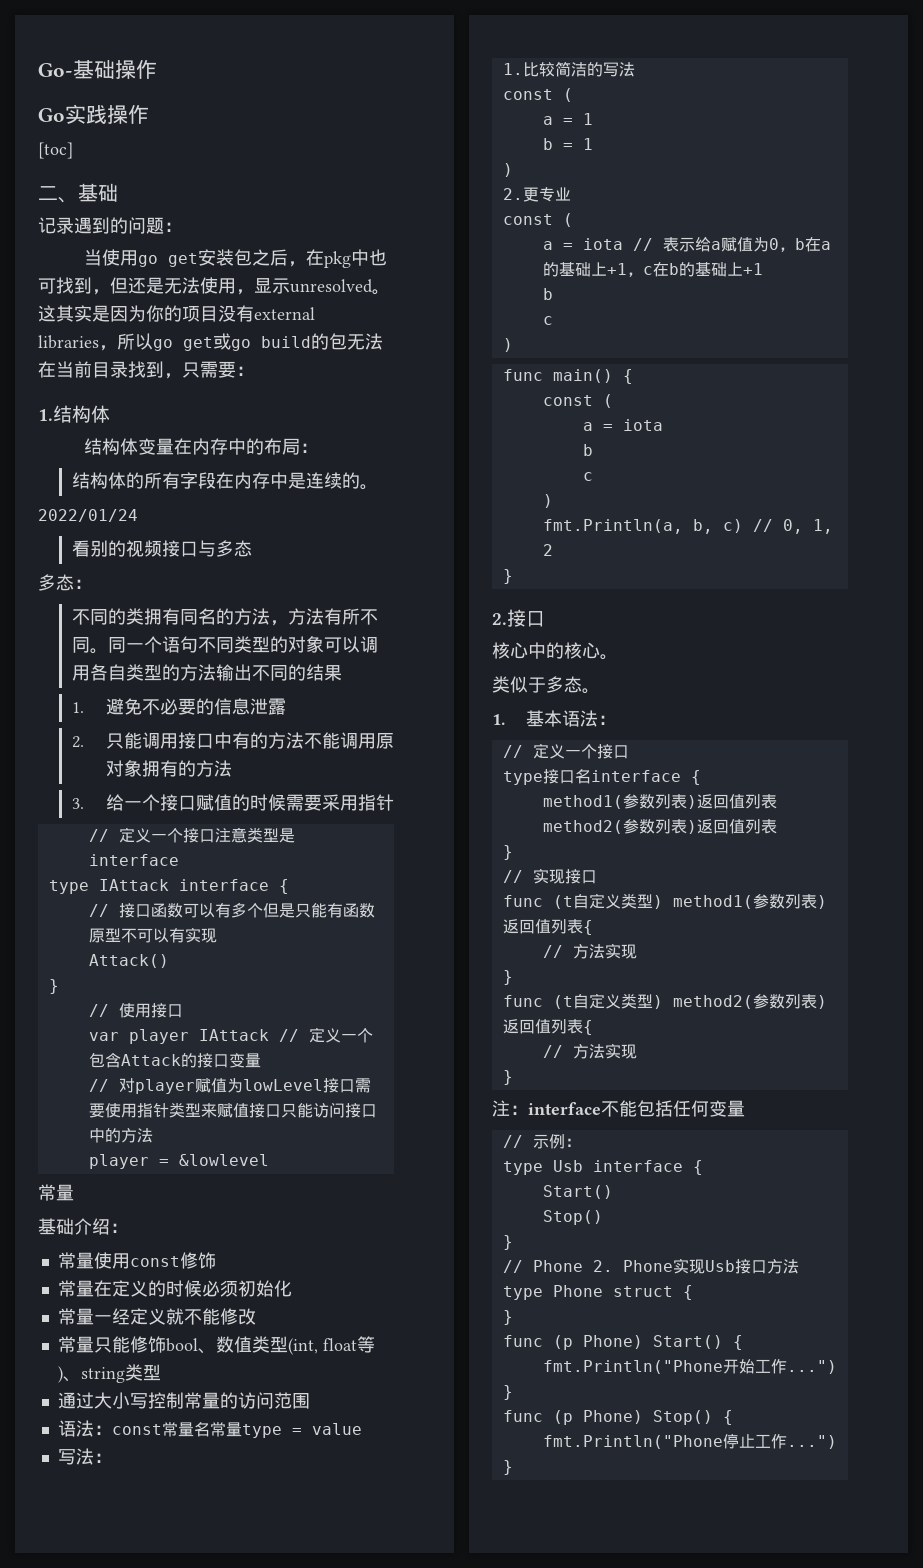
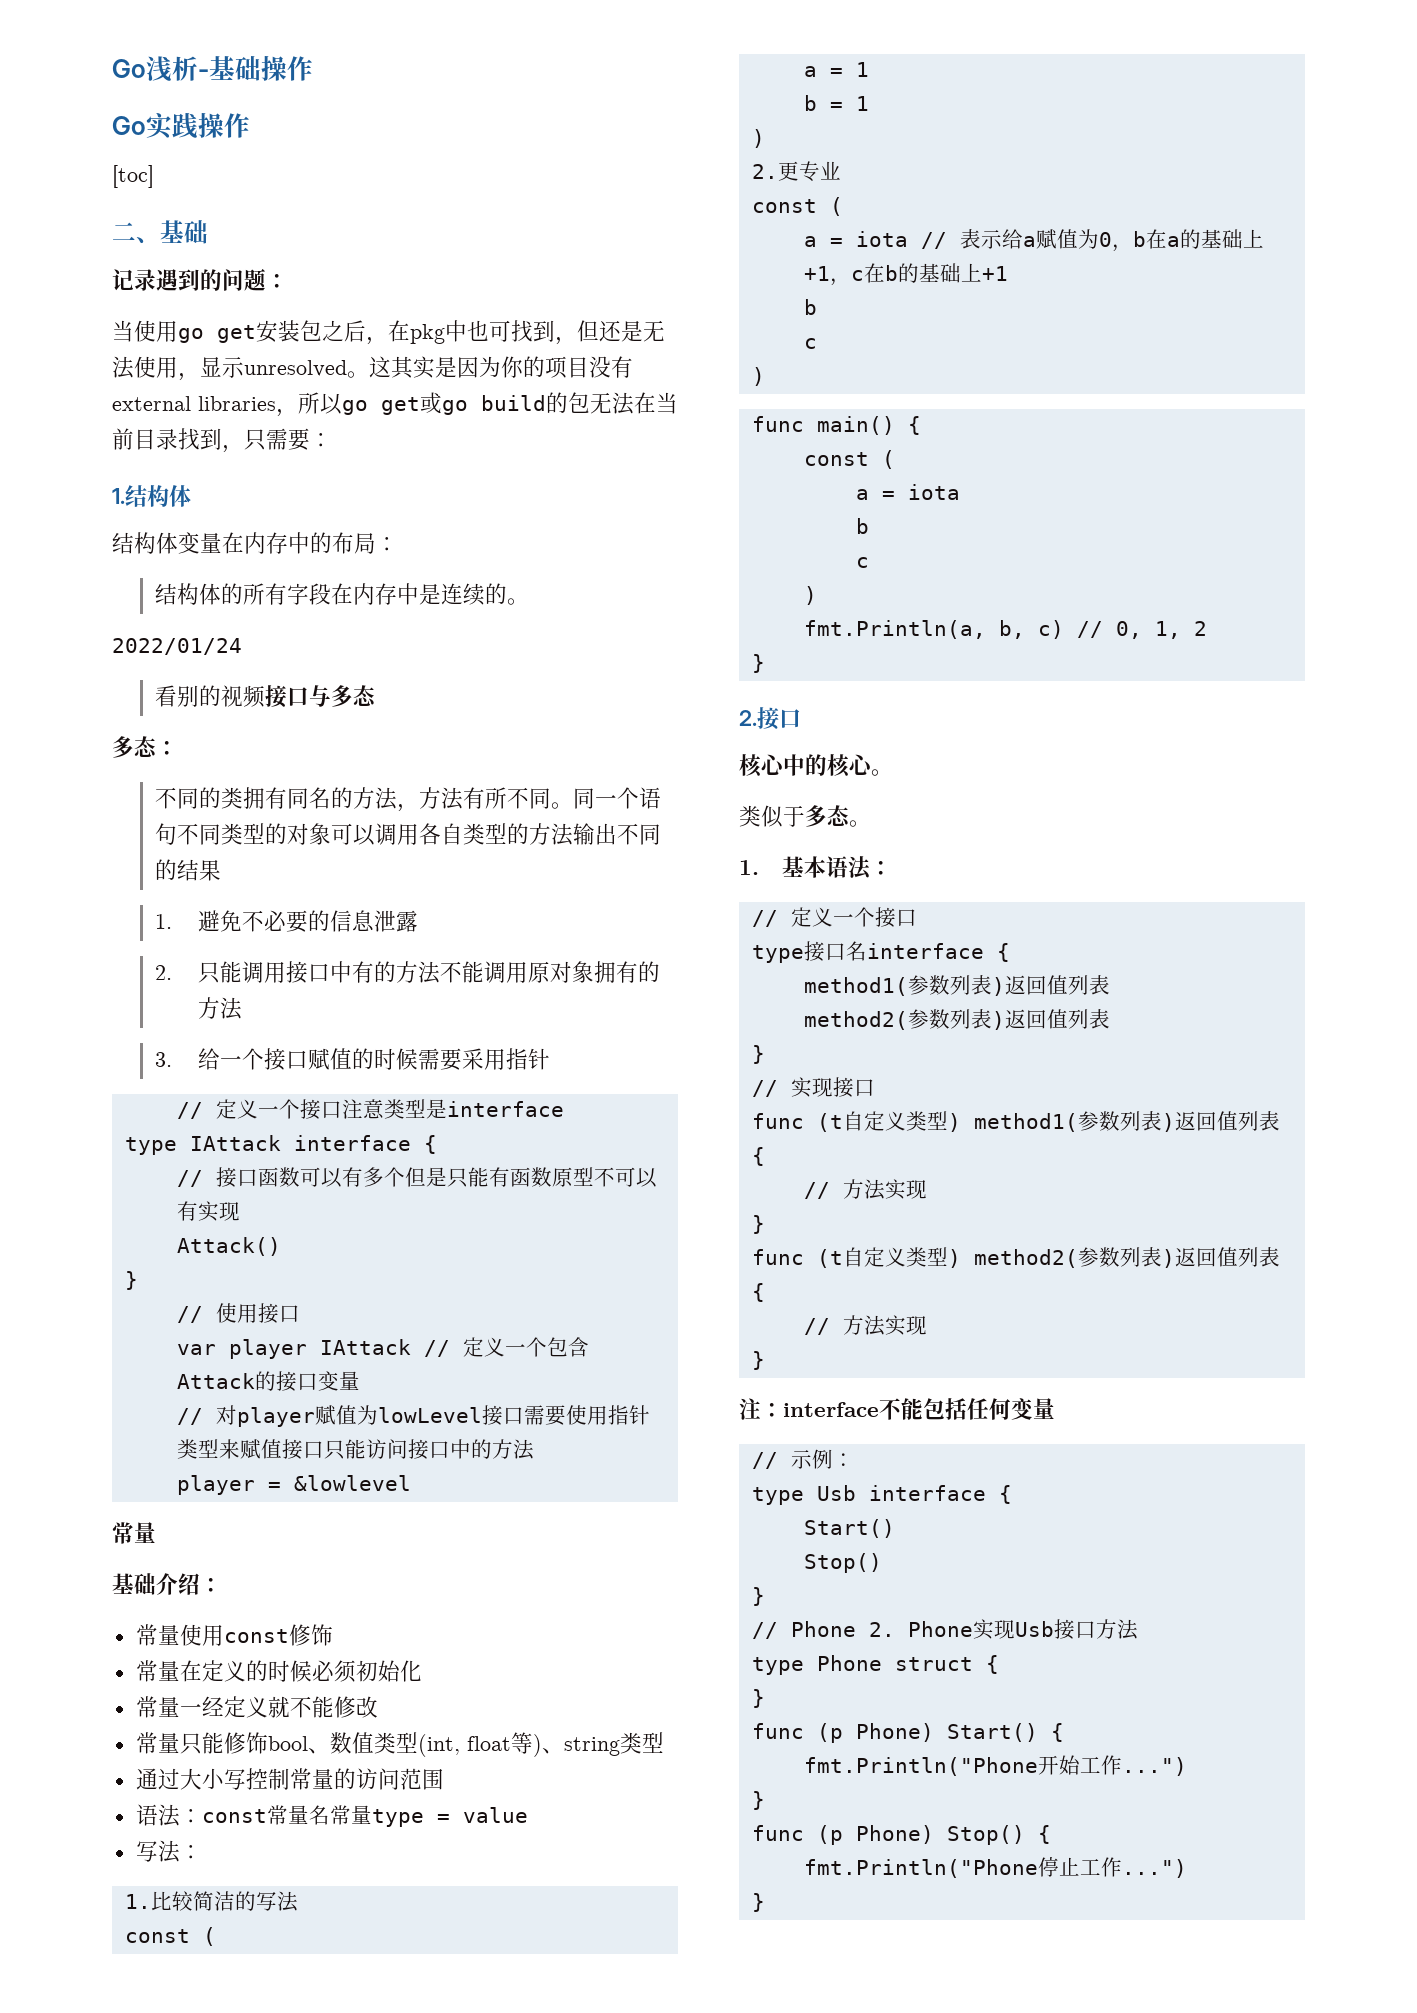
[38,63,73,77] Go- -> [112,56,209,82] Go浅析-

